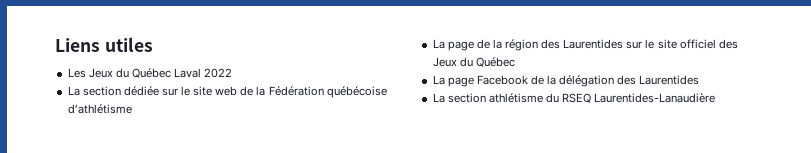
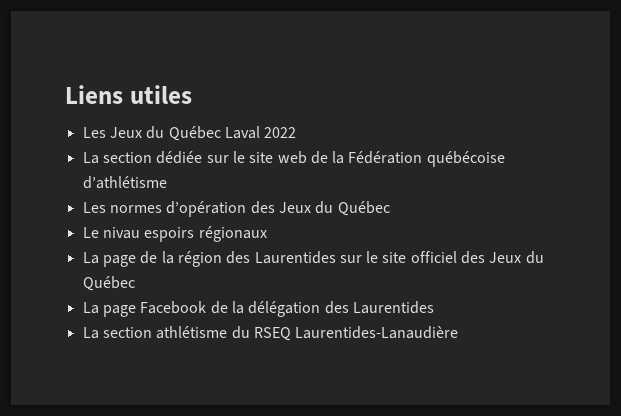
(132, 109) none -> [82,201,390,217] [82,226,267,242] // Les normes d’opération des Jeux du Québec // Le nivau espoirs régionaux

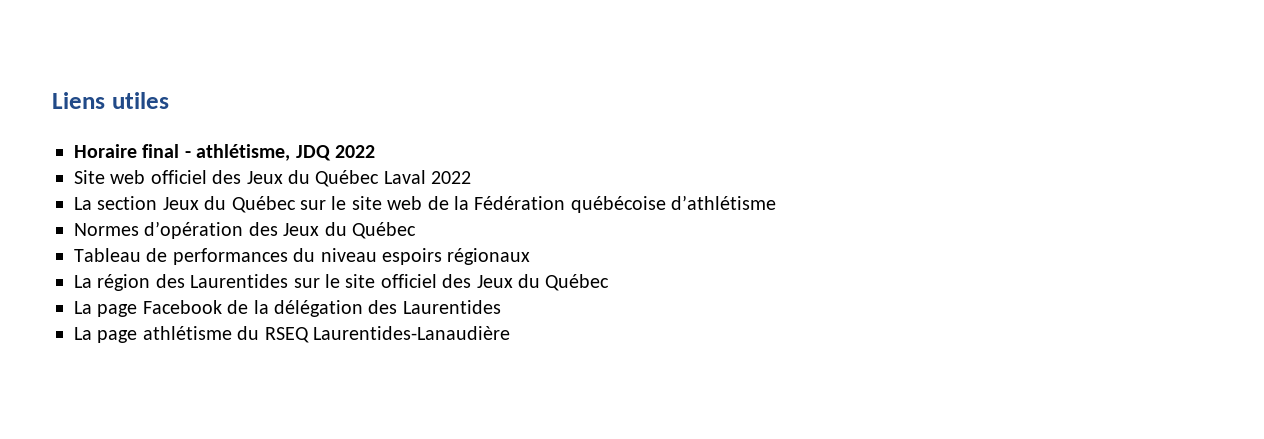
[82,127,106,138] Les -> [74,144,375,161] [74,170,242,184] Horaire final - athlétisme, JDQ 2022 // Site web officiel des
[156,151,203,164] dédiée -> [162,196,296,213] Jeux du Québec
[82,202,162,213] Les normes -> [74,223,139,236] Normes
[82,227,140,239] Le nivau -> [74,248,377,265] Tableau de performances du niveau
[102,251,174,267] page de la -> (92, 281) none
[102,327,152,338] section -> [97,330,138,343] page

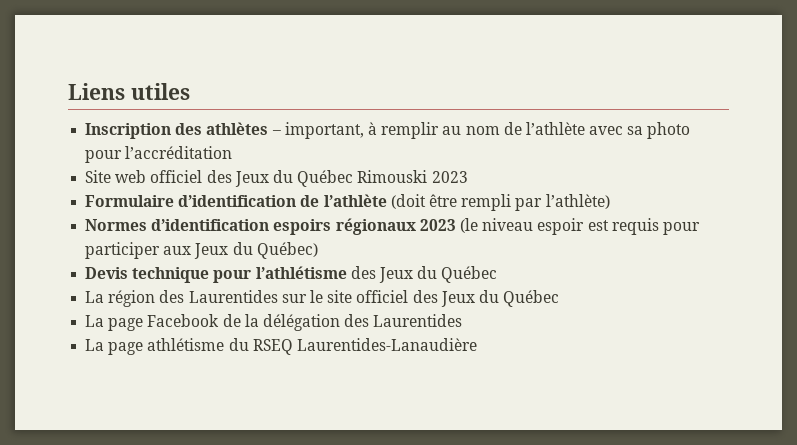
[74,144,375,161] Horaire final - athlétisme, JDQ 2022 -> [85,122,691,139] [85,146,233,163] Inscription des athlètes – important, à remplir au nom de l’athlète avec sa photo pour l’accréditation
[383,170,472,184] [74,195,777,213] [74,221,416,239] [74,248,531,265] Laval 2022 // La section Jeux du Québec sur le site web de la Fédération québécoise d’athlétisme // Normes d’opération des Jeux du Québec // Tableau de performances du niveau espoirs régionaux -> [357,170,468,183] [85,194,610,211] [85,218,700,235] [85,242,318,259] [85,266,498,283] Rimouski 2023 // Formulaire d’identification de l’athlète (doit être rempli par l’athlète) // Normes d’identification espoirs régionaux 2023 (le niveau espoir est requis pour participer aux Jeux du Québec) // Devis technique pour l’athlétisme des Jeux du Québec

